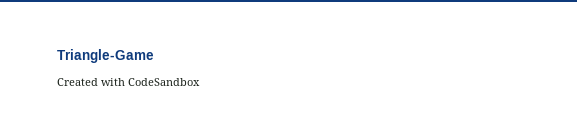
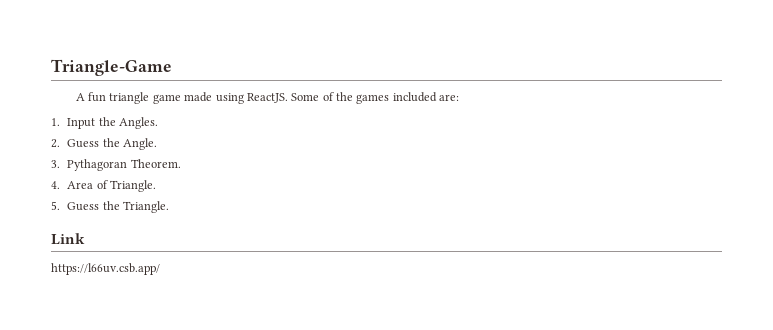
[57,78,200,86] Created with CodeSandbox -> [75,92,460,104] [51,117,159,129] [51,138,158,150] [51,159,181,171] [51,180,157,192] [51,201,170,213] [51,233,85,245] [51,263,160,275] A fun triangle game made using ReactJS. Some of the games included are: // 1. Input the Angles. // 2. Guess the Angle. // 3. Pythagoran Theorem. // 4. Area of Triangle. // 5. Guess the Triangle. // Link // https://l66uv.csb.app/

